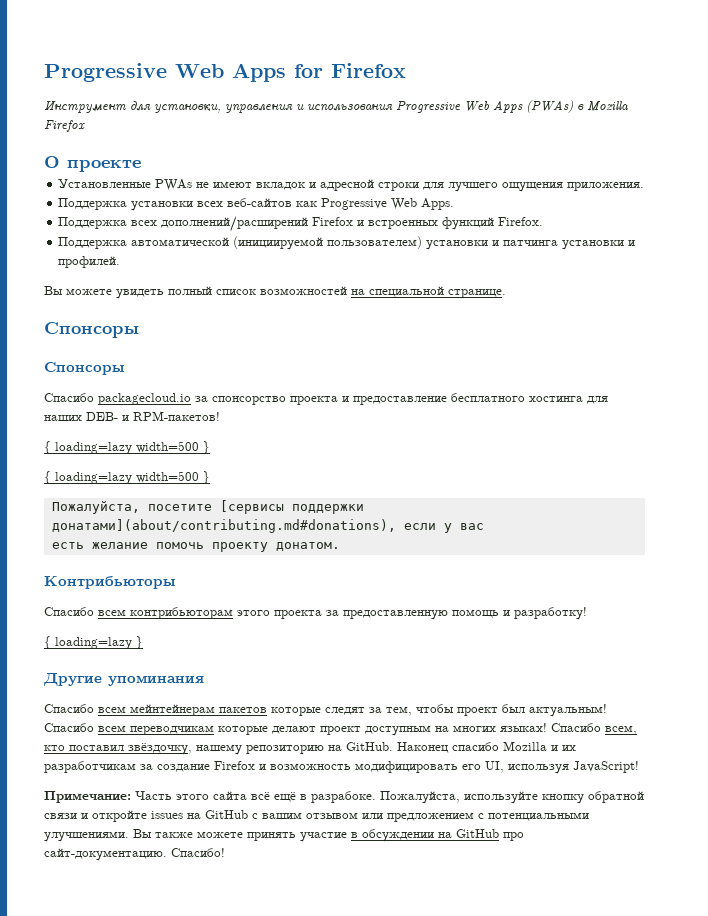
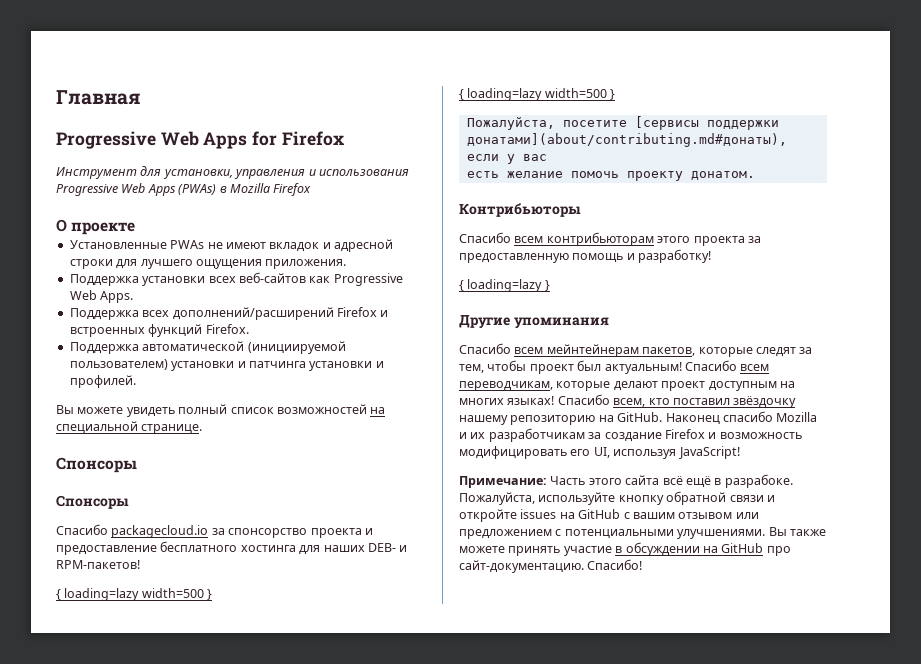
(44, 72) none -> [56,90,141,105] Главная //
[51,519,396,533] донатами](about/contributing.md#donations), -> [466,133,787,147] донатами](about/contributing.md#донаты),
[219,707,267,713] пакетов -> [642,347,696,356] пакетов,
[130,725,214,735] переводчикам -> [459,381,553,391] переводчикам,
[128,743,192,755] звёздочку, -> [733,396,797,408] звёздочку

